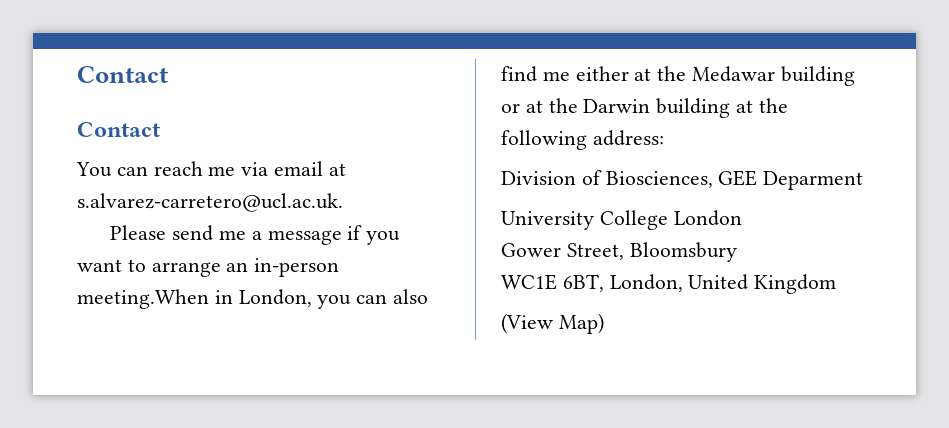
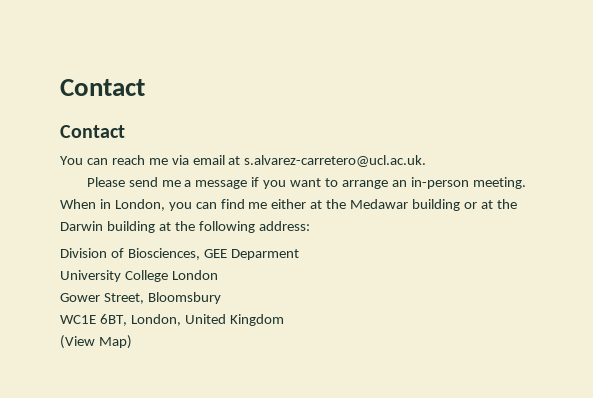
[77,289,209,309] meeting.When -> [472,177,526,189] [60,199,96,209] meeting. When
[393,289,429,304] also -> (217, 205) none

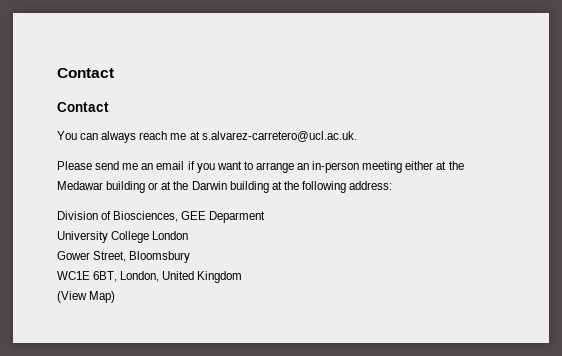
(108, 161) none -> [101,131,137,143] always
[171,155,225,165] via email -> (187, 136) none
[184,180,248,189] a message -> [141,161,185,170] an email
[472,177,526,189] [60,199,268,211] meeting. When in London, you can find me -> [362,161,403,173] meeting

